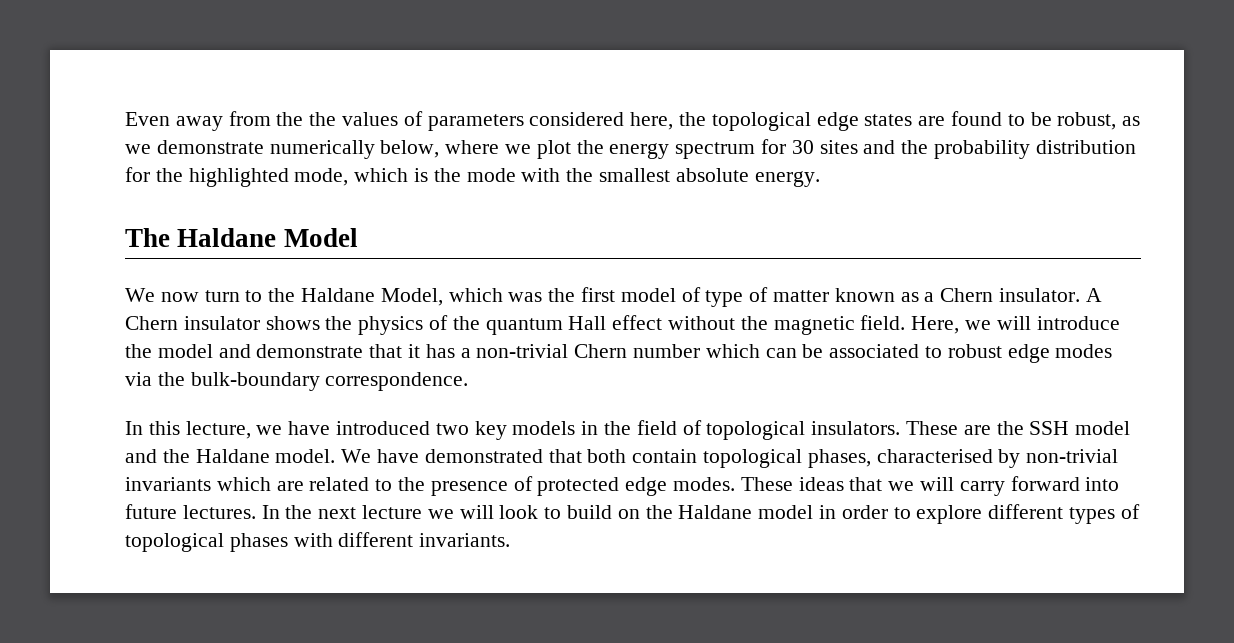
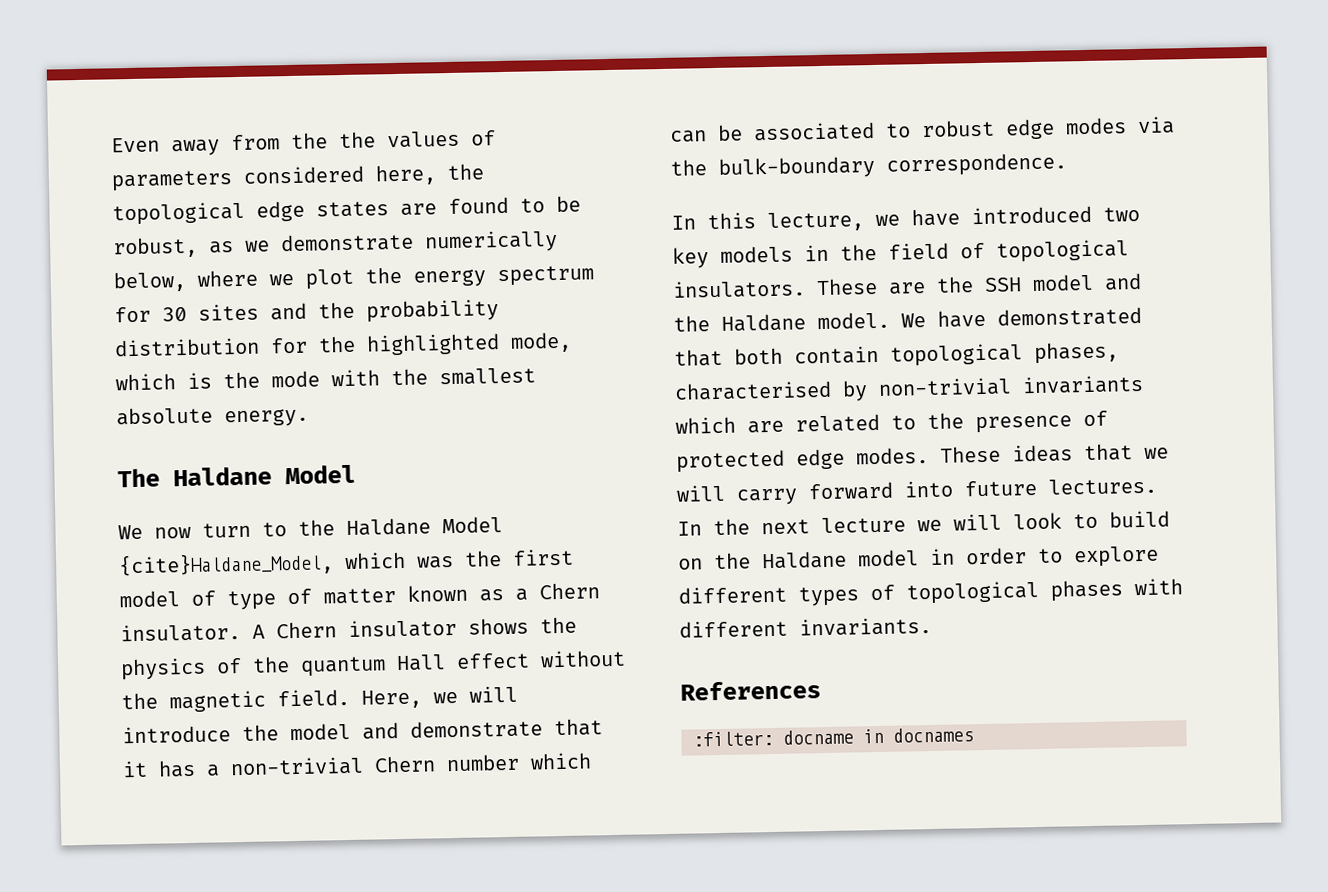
[380,288,443,306] Model, -> [442,516,503,534] [118,551,334,578] Model {cite}Haldane_Model,
(511, 540) none -> [680,680,821,701] [693,727,974,747] // References // :filter: docname in docnames

